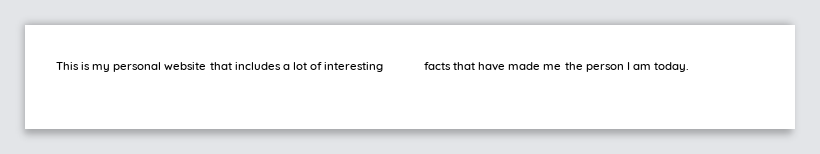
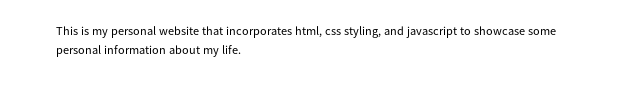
[234,62,689,72] includes a lot of interesting facts that have made me the person I am today. -> [225,26,556,38] [56,45,241,57] incorporates html, css styling, and javascript to showcase some personal information about my life.

